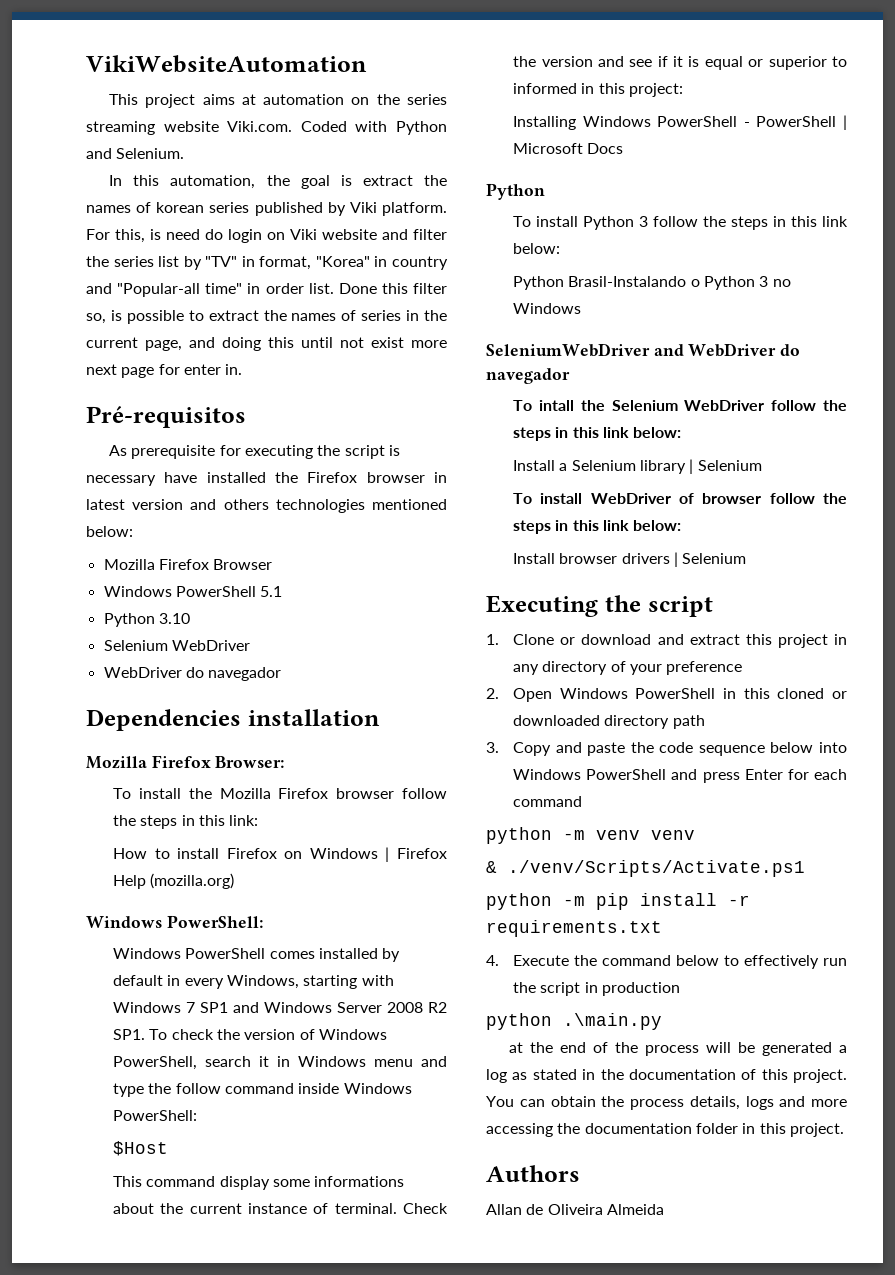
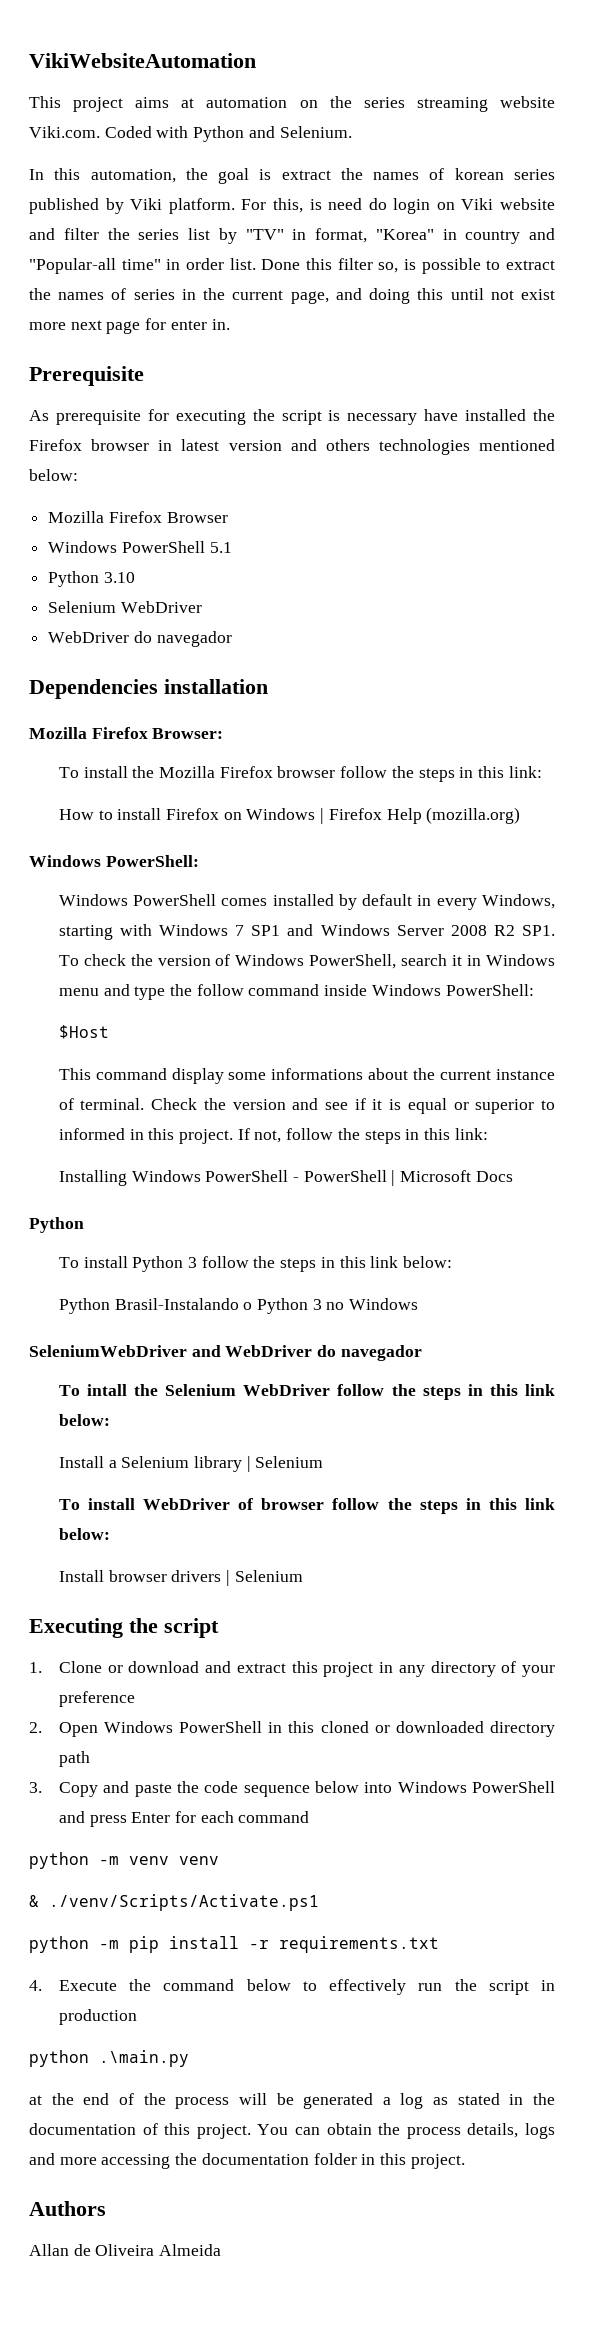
[86,406,246,428] Pré-requisitos -> [29,366,144,386] Prerequisite
[629,83,684,97] project: -> [178,1128,488,1144] project. If not, follow the steps in this link:

